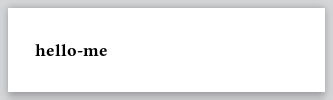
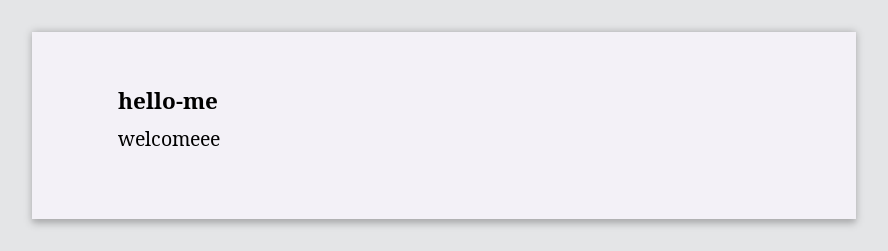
(108, 50) none -> [118,131,220,146] // welcomeee

